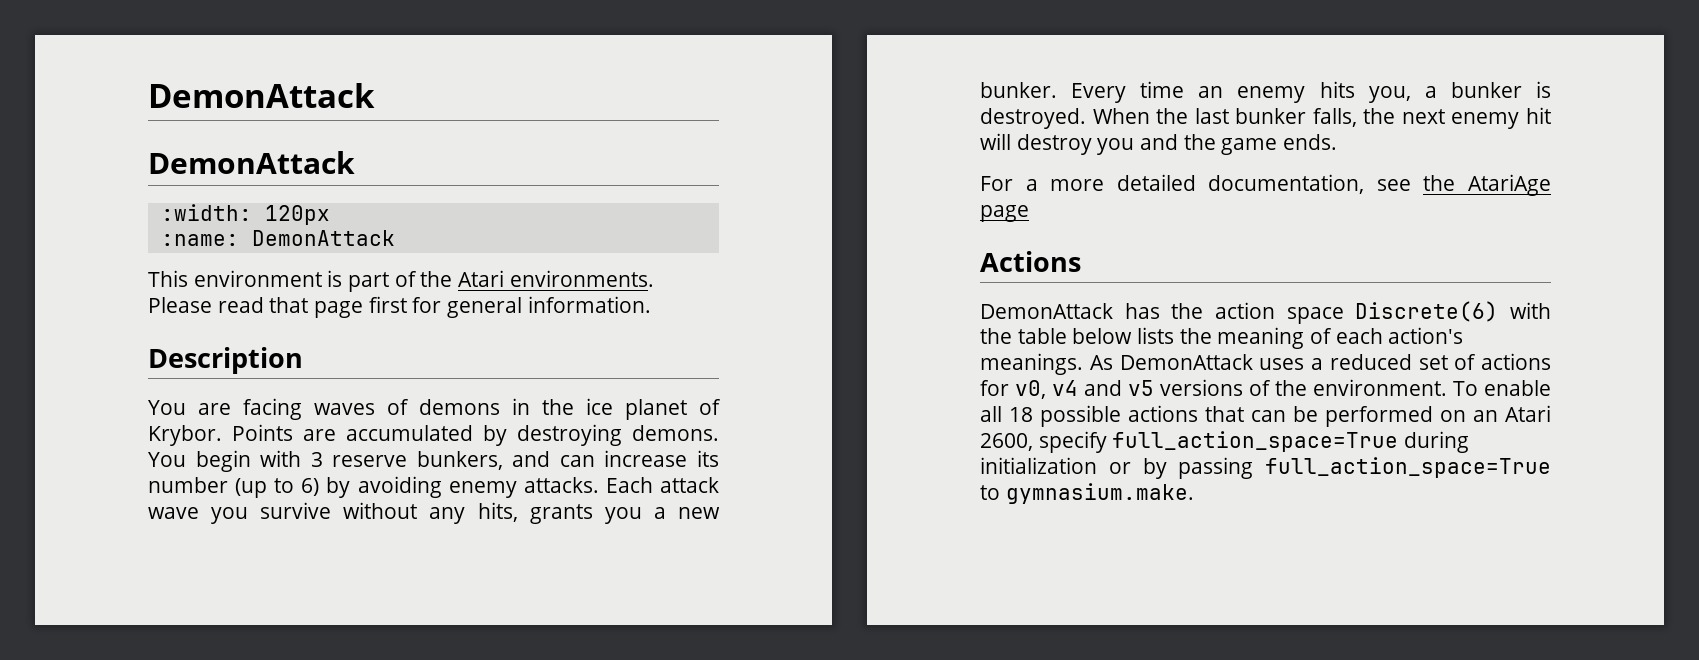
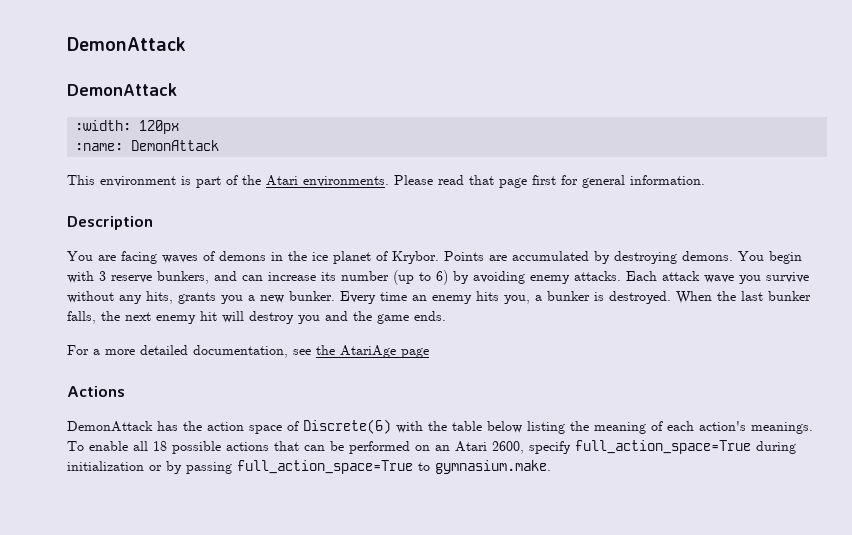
(1344, 315) none -> [287,421,299,431] of
[1137,327,1175,344] lists -> [527,421,565,434] listing
[1089,353,1551,370] [980,379,1448,399] As DemonAttack uses a reduced set of actions for v0, v4 and v5 versions of the environment. -> (813, 428) none

